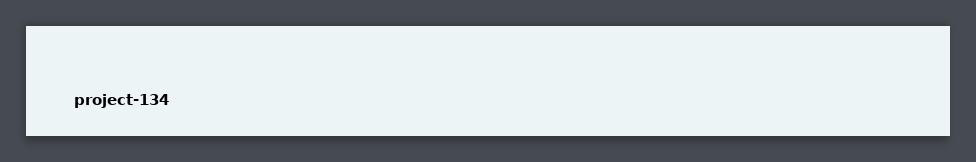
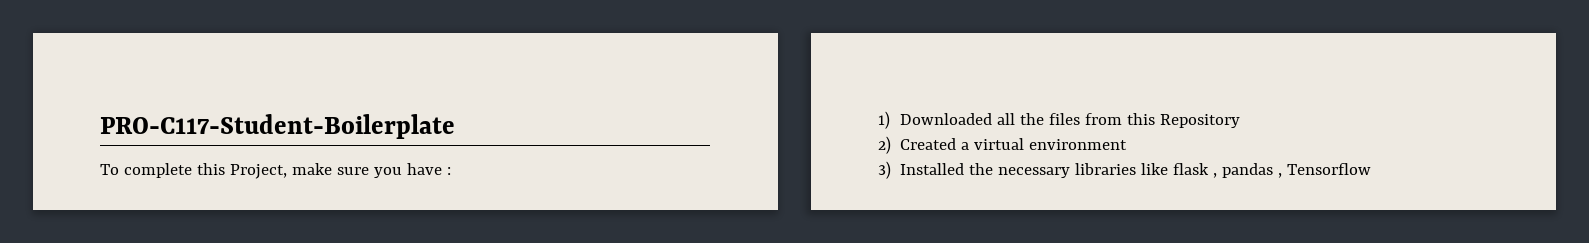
[74,94,169,108] project-134 -> [100,114,455,139] [100,163,451,179] [878,111,1240,129] [878,136,1128,154] [878,161,1372,179] PRO-C117-Student-Boilerplate // To complete this Project, make sure you have : // 1) Downloaded all the files from this Repository // 2) Created a virtual environment // 3) Installed the necessary libraries like flask , pandas , Tensorflow

